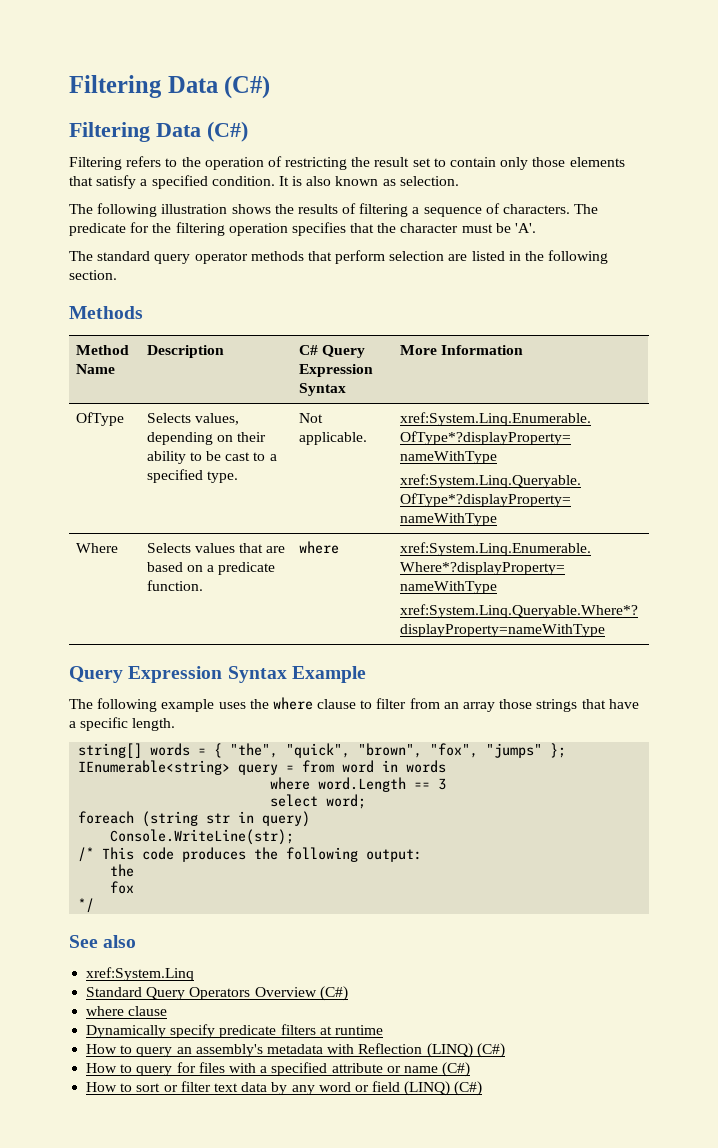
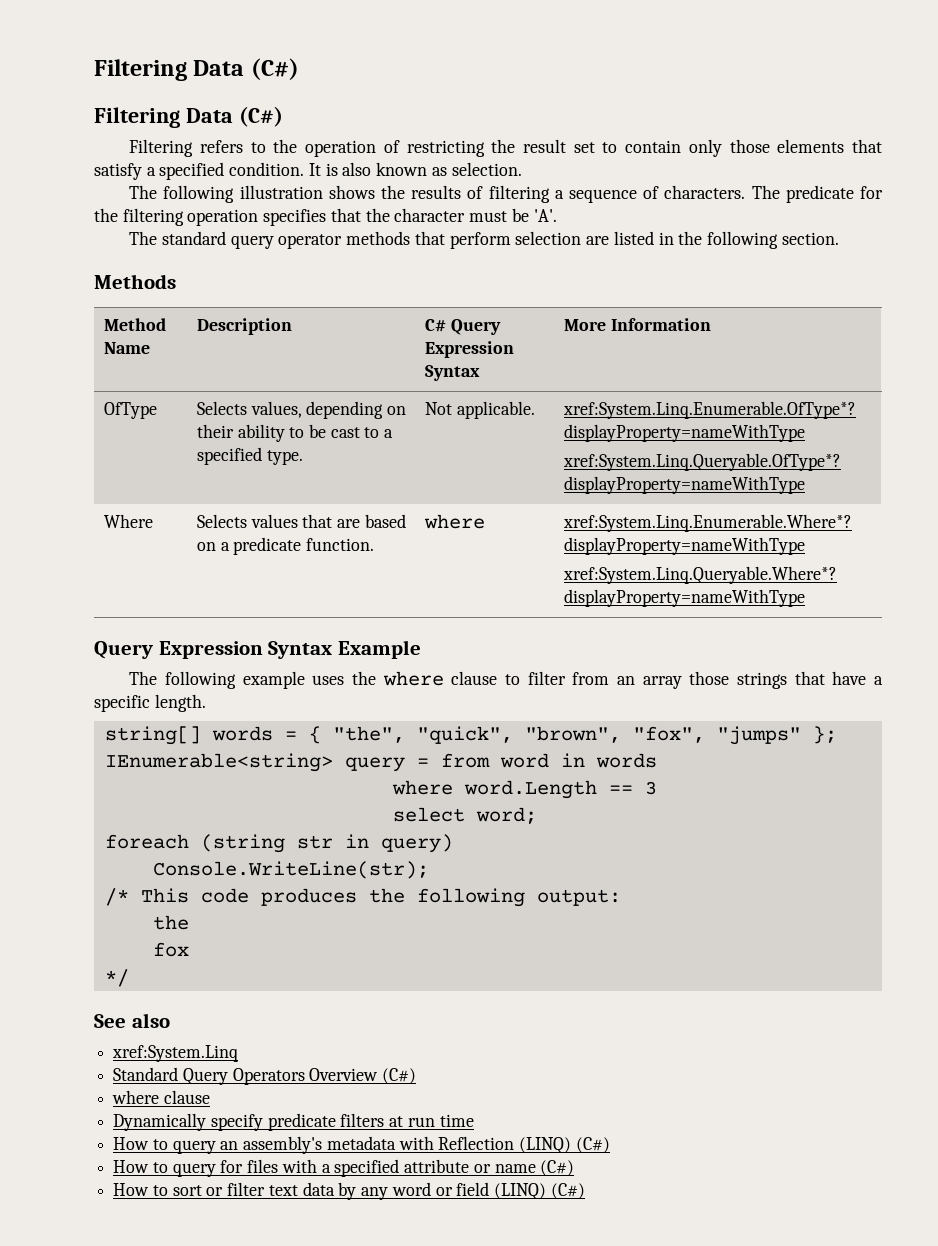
[334,1025,383,1035] runtime -> [407,1114,474,1127] run time

